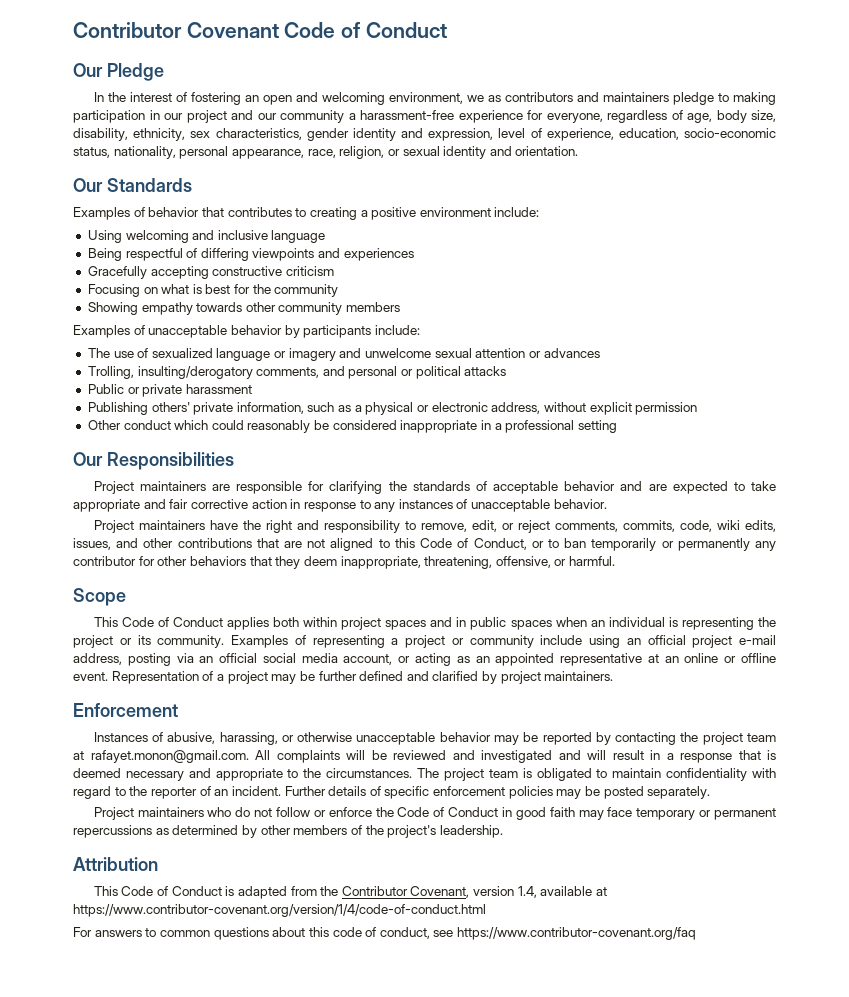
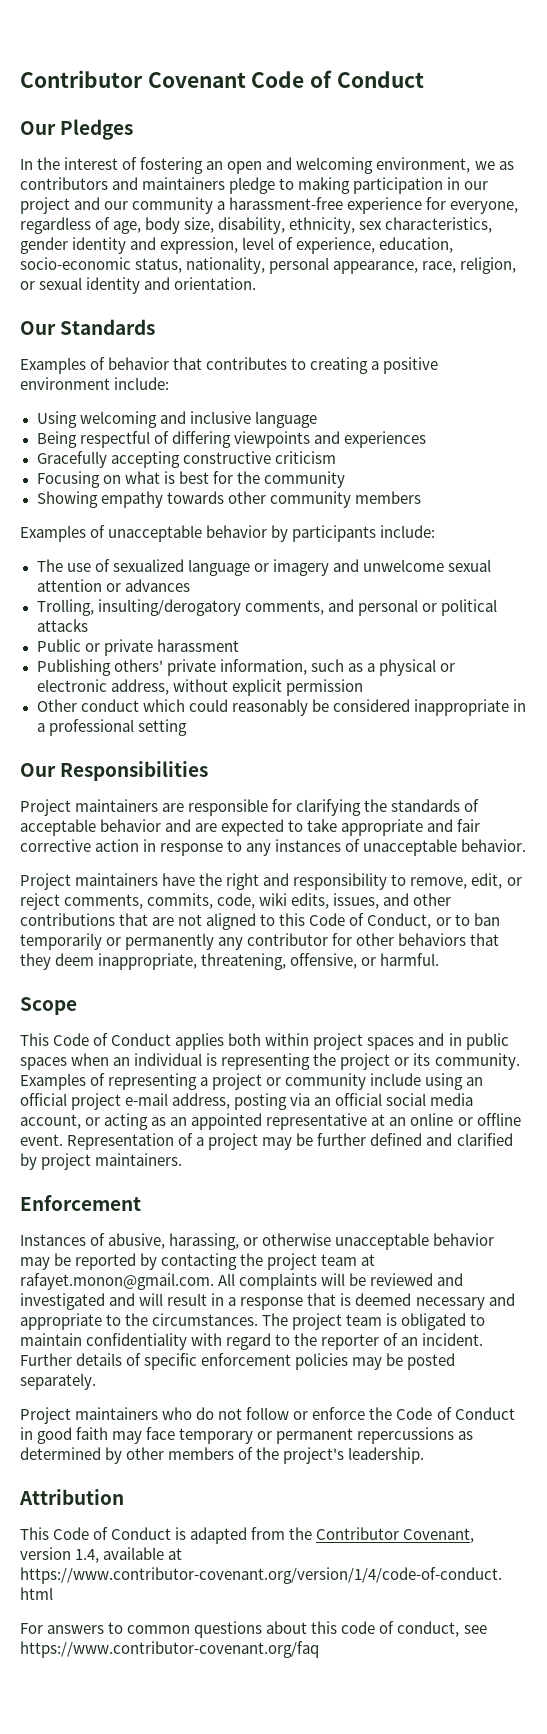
[106,63,164,81] Pledge -> [60,119,134,140] Pledges

